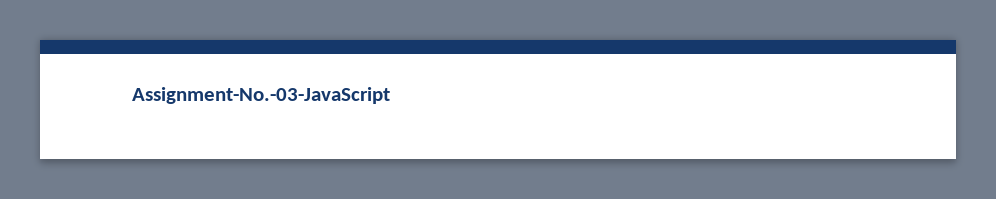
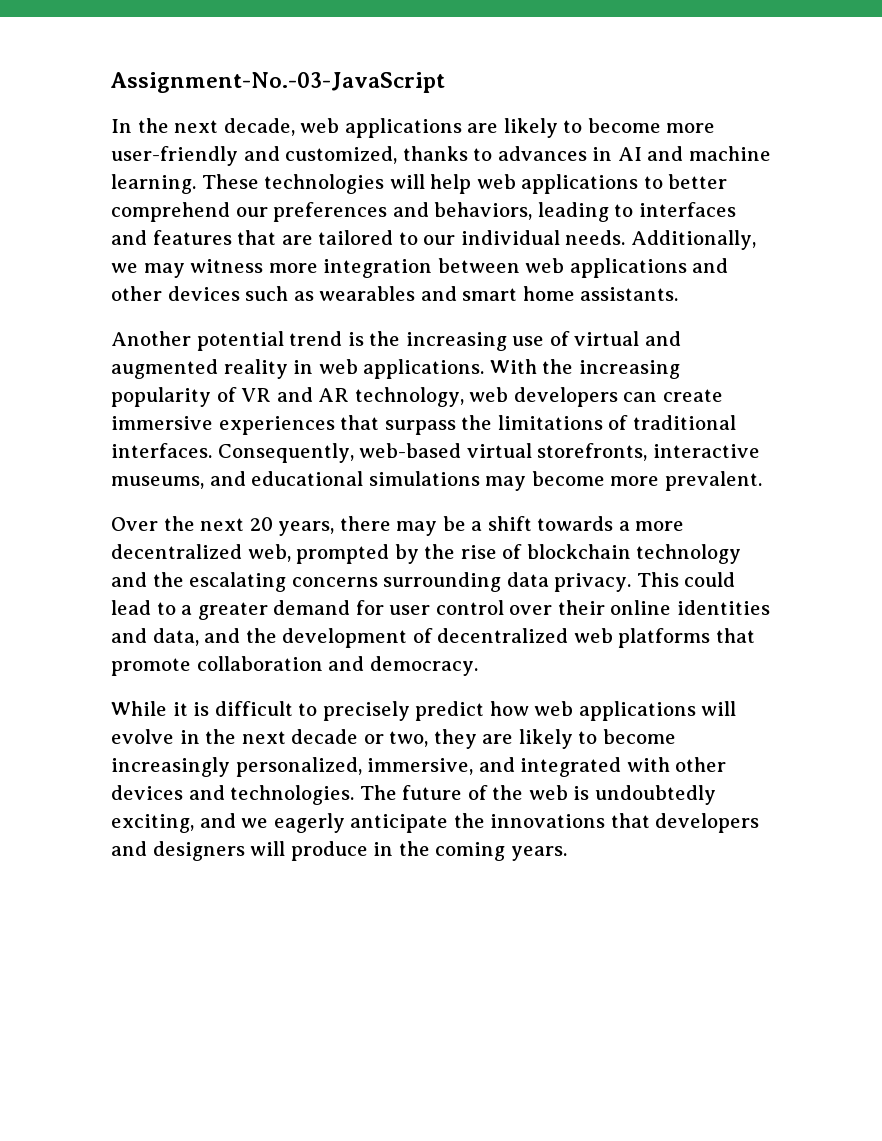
(390, 95) none -> [111,118,716,138] [111,146,771,166] [111,174,728,194] [111,202,736,222] [111,230,756,250] [111,258,729,278] [111,286,679,301] [111,331,681,351] [111,359,680,379] [111,387,723,407] [111,415,736,435] [111,443,760,463] [111,471,762,491] [111,516,685,536] [111,544,742,564] [111,572,736,592] [111,600,770,620] [111,628,755,648] [111,656,478,676] [111,701,737,721] [111,729,676,749] [111,757,727,777] [111,785,716,805] [111,813,760,833] [111,841,567,861] // In the next decade, web applications are likely to become more user-friendly and customized, thanks to advances in AI and machine learning. These technologies will help web applications to better comprehend our preferences and behaviors, leading to interfaces and features that are tailored to our individual needs. Additionally, we may witness more integration between web applications and other devices such as wearables and smart home assistants. // Another potential trend is the increasing use of virtual and augmented reality in web applications. With the increasing popularity of VR and AR technology, web developers can create immersive experiences that surpass the limitations of traditional interfaces. Consequently, web-based virtual storefronts, interactive museums, and educational simulations may become more prevalent. // Over the next 20 years, there may be a shift towards a more decentralized web, prompted by the rise of blockchain technology and the escalating concerns surrounding data privacy. This could lead to a greater demand for user control over their online identities and data, and the development of decentralized web platforms that promote collaboration and democracy. // While it is difficult to precisely predict how web applications will evolve in the next decade or two, they are likely to become increasingly personalized, immersive, and integrated with other devices and technologies. The future of the web is undoubtedly exciting, and we eagerly anticipate the innovations that developers and designers will produce in the coming years.

